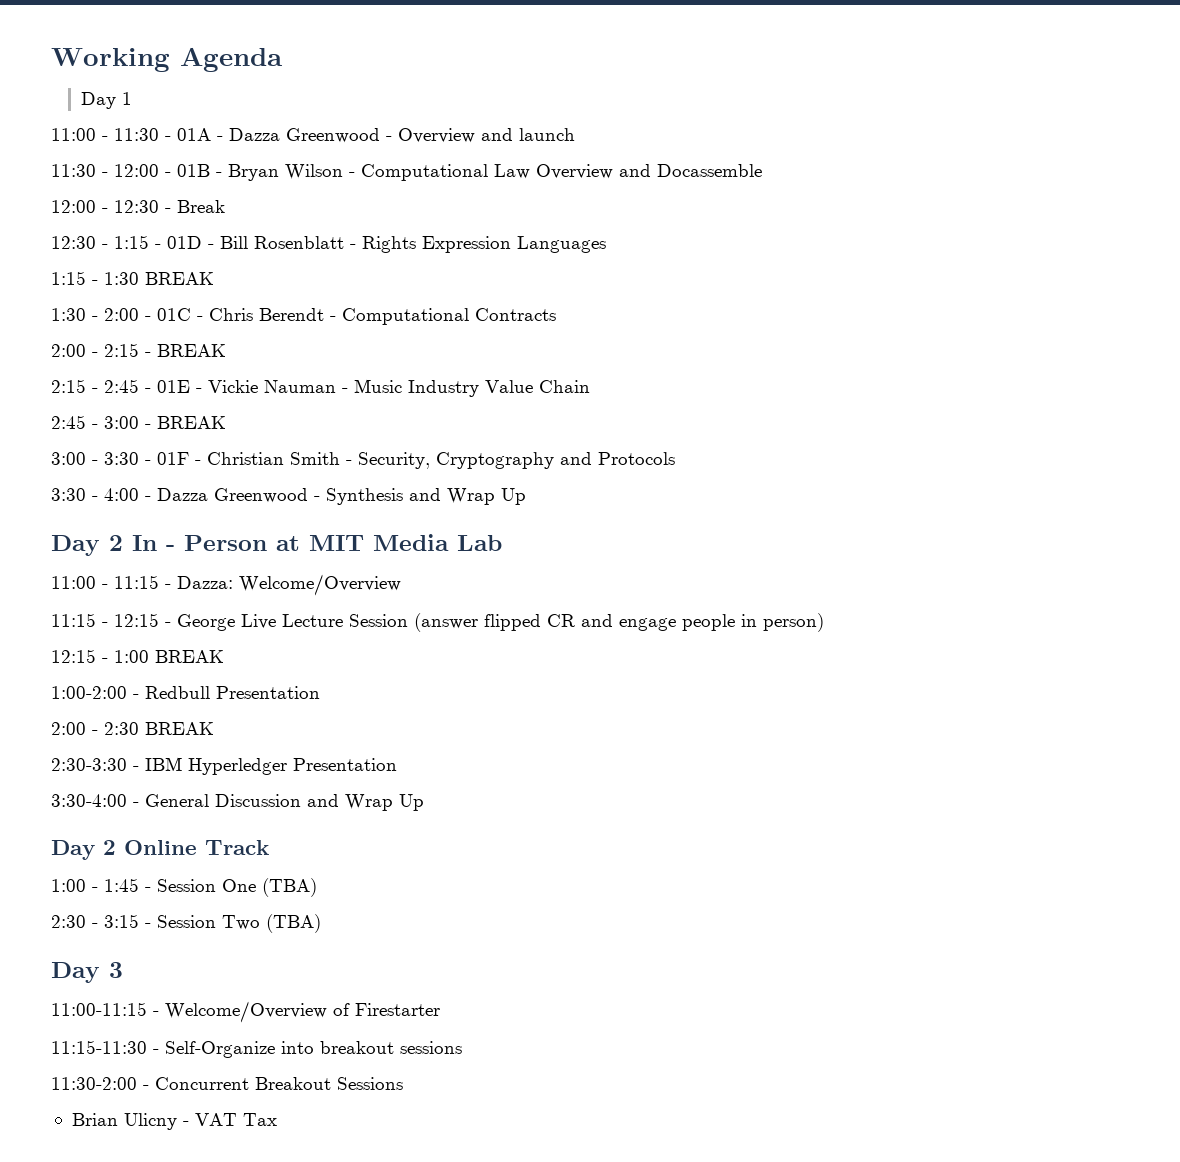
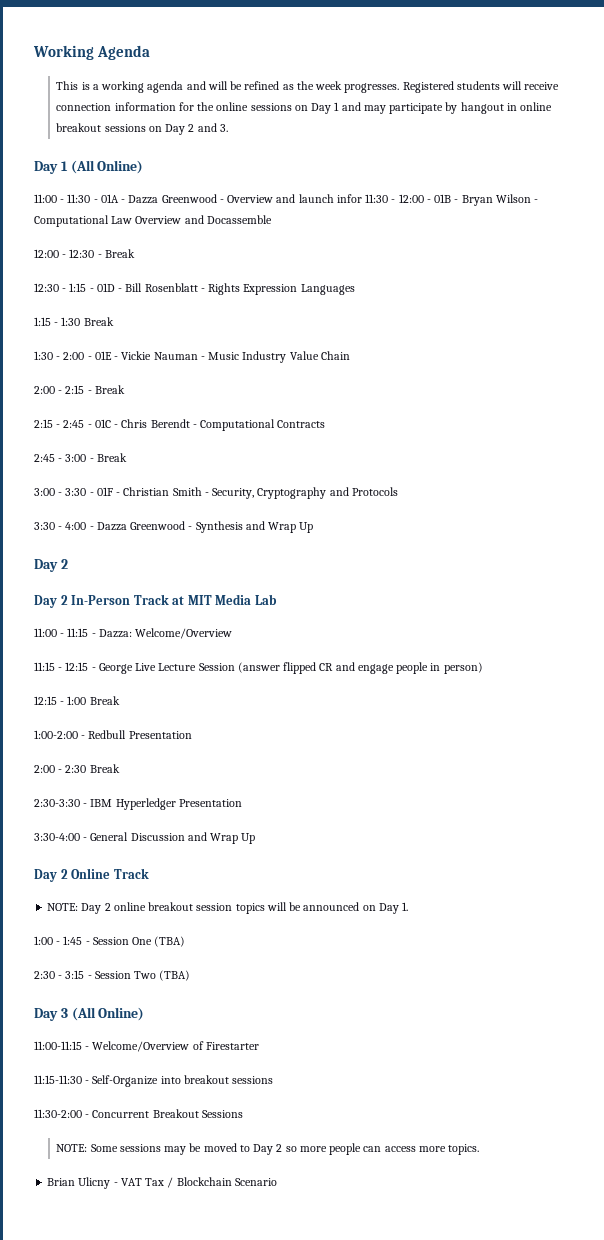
[81,92,133,109] Day 1 -> [56,81,560,93] [56,102,553,114] [56,123,228,135] [34,160,144,174] This is a working agenda and will be refined as the week progresses. Registered students will receive connection information for the online sessions on Day 1 and may participate by hangout in online breakout sessions on Day 2 and 3. // Day 1 (All Online)
(575, 134) // -> [336,194,362,203] infor
[145,272,214,285] BREAK -> [83,317,114,326] Break
[157,308,556,325] [51,343,226,357] [51,379,151,393] 01C - Chris Berendt - Computational Contracts // 2:00 - 2:15 - BREAK // 2:15 - 2:45 - -> (92, 358) none
(590, 386) none -> [34,385,125,394] [34,419,326,431] // 2:00 - 2:15 - Break // 2:15 - 2:45 - 01C - Chris Berendt - Computational Contracts
[157,416,226,429] BREAK -> [96,453,127,462] Break
[132,535,267,551] In - Person -> [34,594,169,608] // Day 2 In-Person Track
[155,650,224,663] BREAK -> [89,696,120,705] Break
[145,722,214,735] BREAK -> [89,764,120,773] Break
(269, 847) none -> [47,902,409,914] // NOTE: Day 2 online breakout session topics will be announced on Day 1.
(123, 970) none -> [71,1007,145,1021] (All Online)
(403, 1083) none -> [56,1143,480,1155] // NOTE: Some sessions may be moved to Day 2 so more people can access more topics.
(277, 1119) none -> [167,1177,277,1188] / Blockchain Scenario

